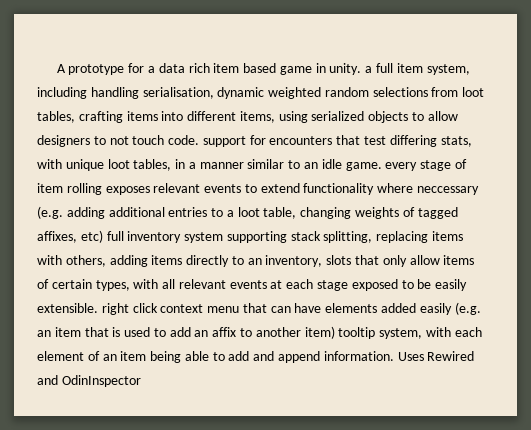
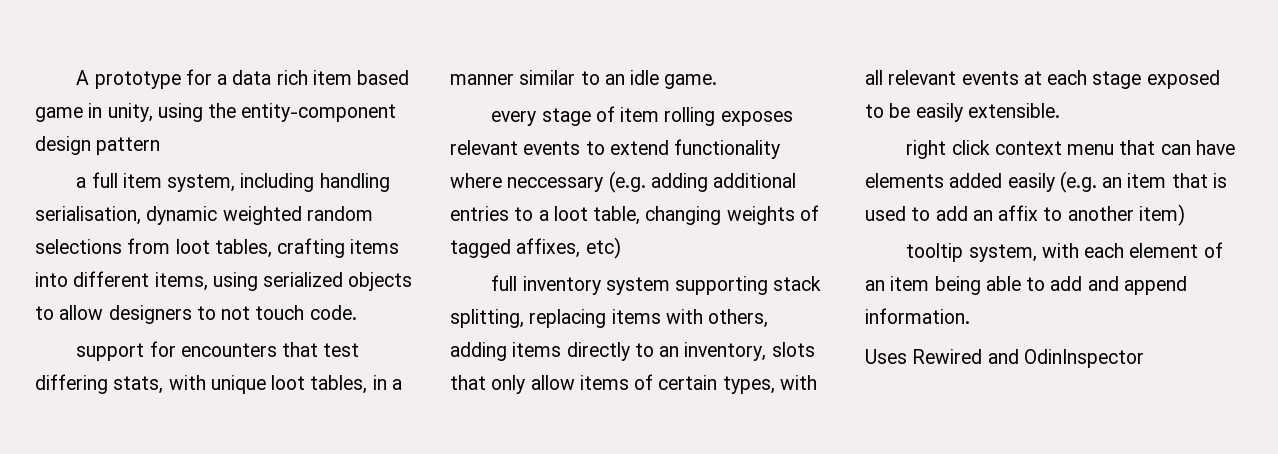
[329,63,362,75] unity. -> [107,103,397,122] [35,136,161,155] unity, using the entity-component design pattern //
(200, 140) none -> (357, 312) //
(382, 166) none -> (718, 81) //
(103, 236) none -> (621, 248) //
(98, 308) none -> (1060, 110) //
(335, 332) none -> (1185, 215) //
(394, 356) none -> (970, 316) //

